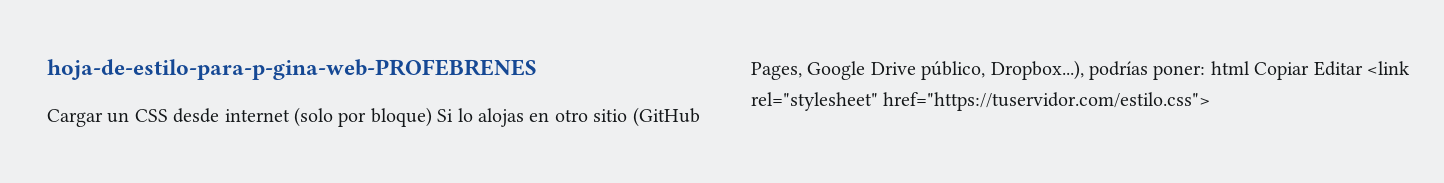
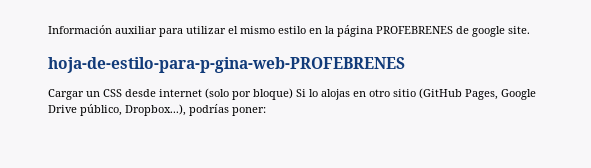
(47, 69) none -> [48,25,530,37] Información auxiliar para utilizar el mismo estilo en la página PROFEBRENES de google site. //
[1210,61,1410,80] [751,92,1211,111] html Copiar Editar <link rel="stylesheet" href="https://tuservidor.com/estilo.css"> -> (266, 111) none

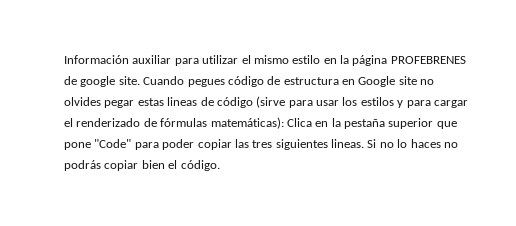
[48,57,405,73] [48,88,536,100] [48,104,266,116] // hoja-de-estilo-para-p-gina-web-PROFEBRENES // Cargar un CSS desde internet (solo por bloque) Si lo alojas en otro sitio (GitHub Pages, Google Drive público, Dropbox...), podrías poner: -> [143,76,435,87] [64,96,468,108] [64,117,457,129] [64,139,458,150] [64,160,220,171] Cuando pegues código de estructura en Google site no olvides pegar estas lineas de código (sirve para usar los estilos y para cargar el renderizado de fórmulas matemáticas): Clica en la pestaña superior que pone "Code" para poder copiar las tres siguientes lineas. Si no lo haces no podrás copiar bien el código.

